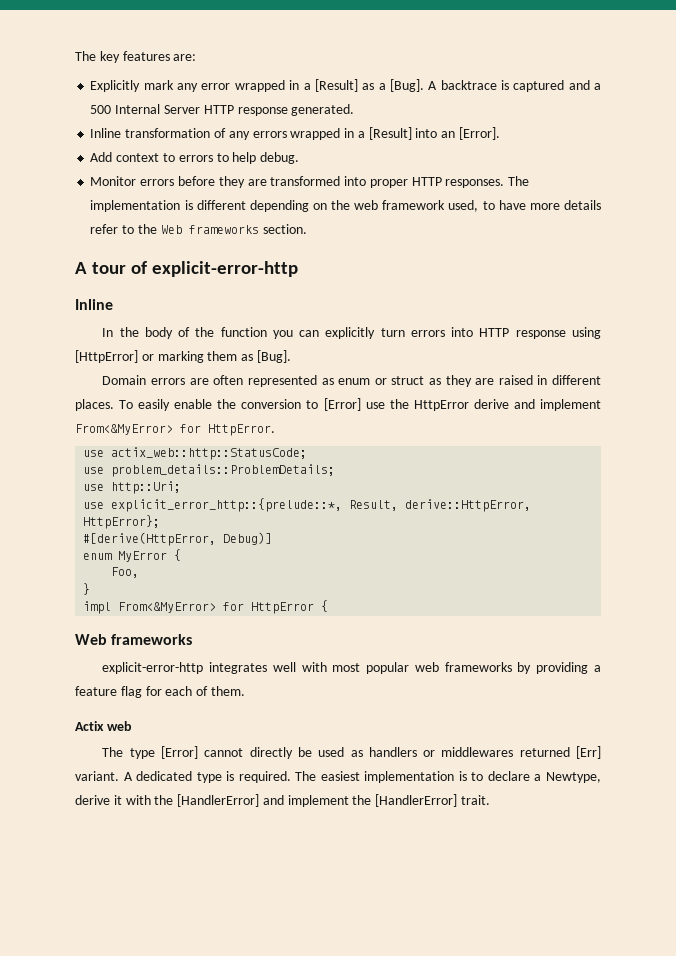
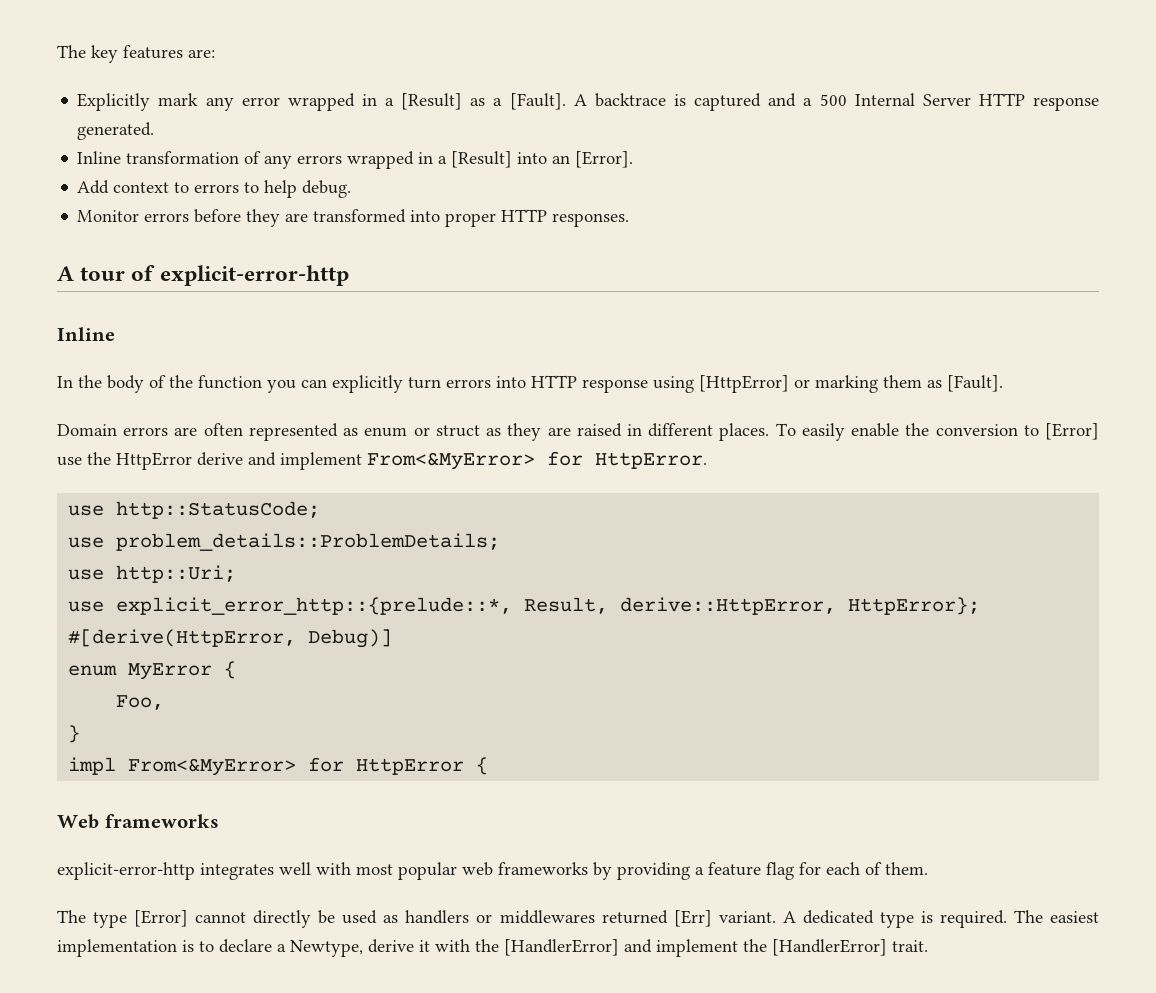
[389,79,424,92] [Bug]. -> [509,93,566,110] [Fault].
[508,176,530,186] [90,200,601,212] [90,224,307,234] The implementation is different depending on the web framework used, to have more details refer to the Web frameworks section. -> (630, 220) none
[256,350,291,363] [Bug]. -> [947,375,1003,392] [Fault].
[111,447,308,460] actix_web::http::StatusCode; -> [116,501,321,519] http::StatusCode;
[75,721,132,731] // Actix web -> (928, 868) none

